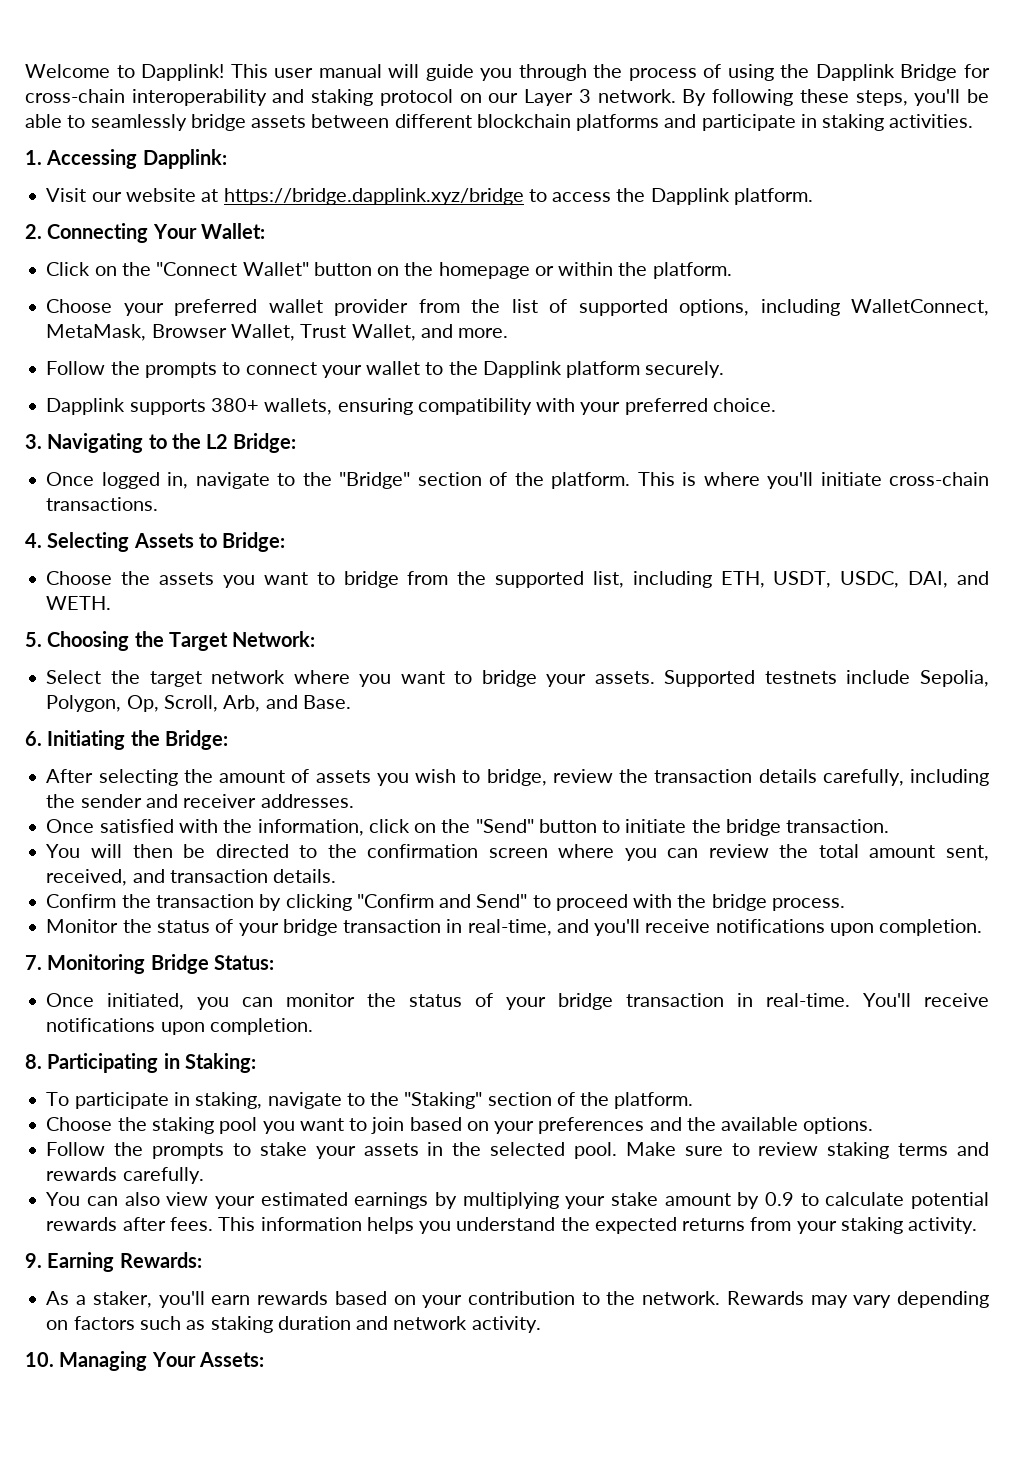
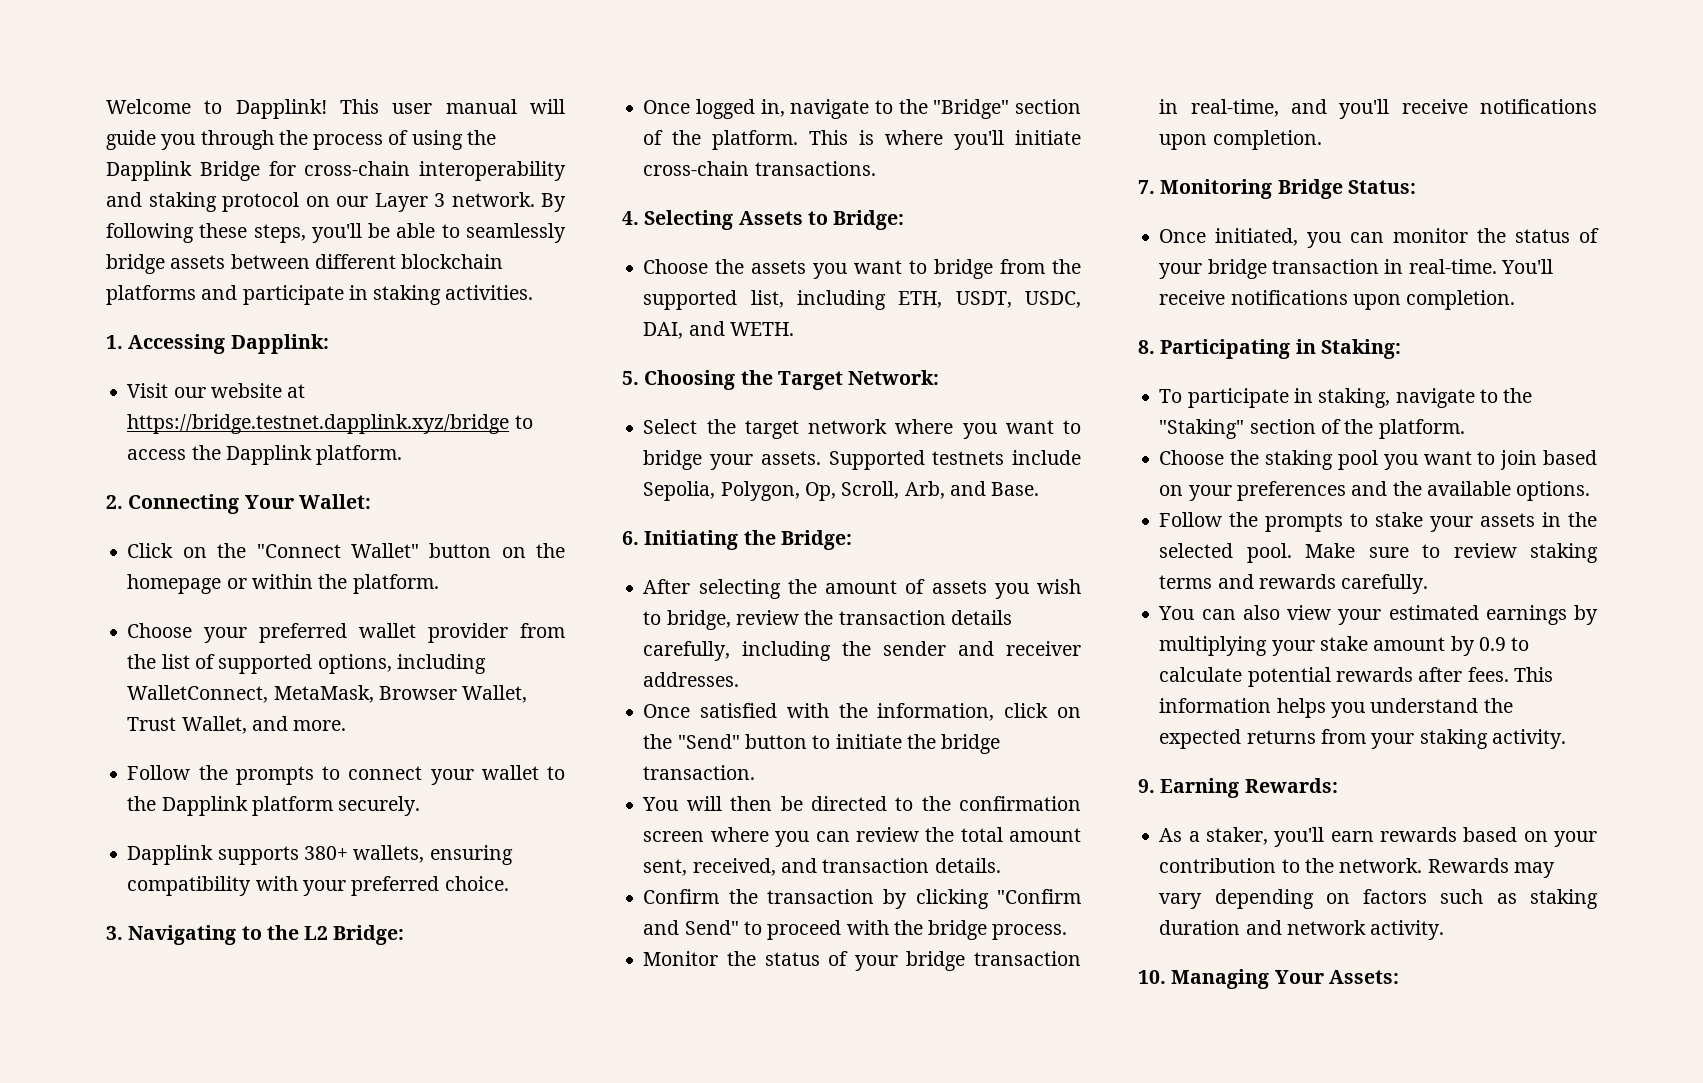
[223,188,524,205] https://bridge.dapplink.xyz/bridge -> [127,414,510,434] https://bridge.testnet.dapplink.xyz/bridge

